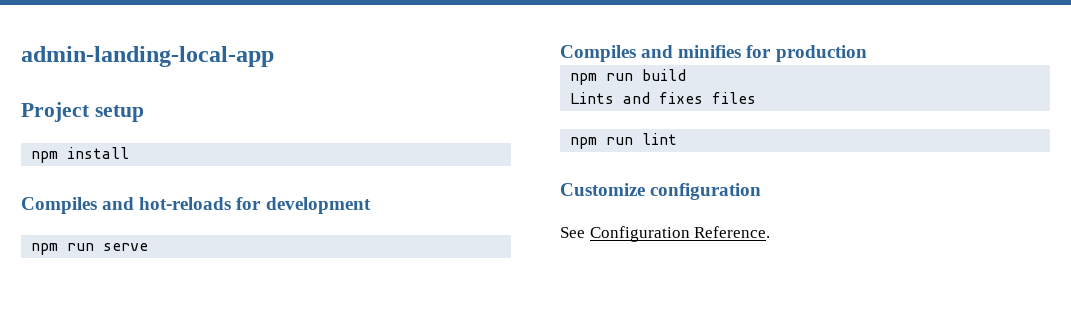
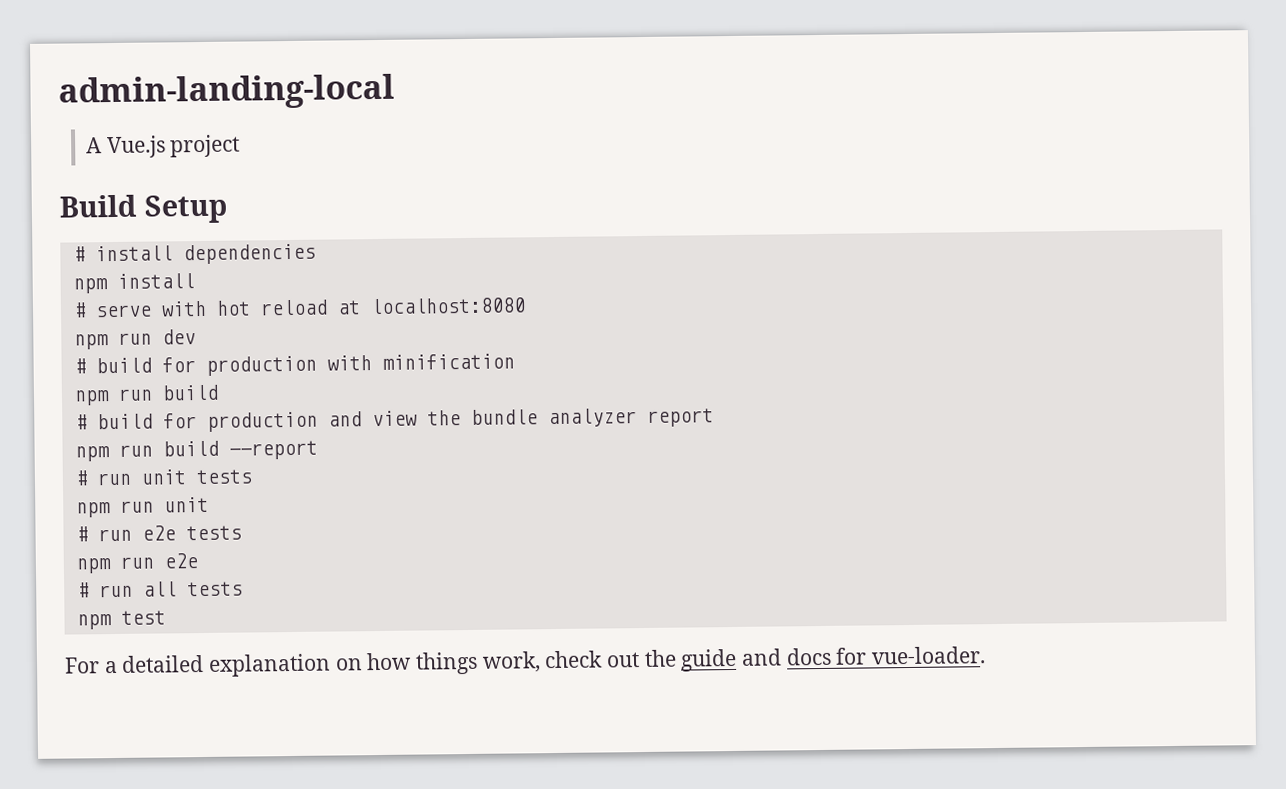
[21,46,274,67] [21,102,144,122] [31,147,130,163] [21,197,371,214] [31,243,149,255] [560,45,867,62] admin-landing-local-app // Project setup // npm install // Compiles and hot-reloads for development // npm run serve // Compiles and minifies for production -> [58,73,395,111] [86,134,241,159] [59,194,228,224] [72,243,316,265] [72,273,195,294] [72,297,526,318] [73,329,196,350] [73,353,515,376] admin-landing-local // A Vue.js project // Build Setup // # install dependencies // npm install // # serve with hot reload at localhost:8080 // npm run dev // # build for production with minification
[570,92,757,104] [570,133,678,149] [560,183,762,200] [560,226,771,242] Lints and fixes files // npm run lint // Customize configuration // See Configuration Reference. -> [74,408,714,432] [74,440,318,462] [74,469,252,486] [75,496,209,518] [75,525,242,542] [75,553,198,574] [76,581,243,598] [76,610,166,630] [64,646,987,677] # build for production and view the bundle analyzer report // npm run build --report // # run unit tests // npm run unit // # run e2e tests // npm run e2e // # run all tests // npm test // For a detailed explanation on how things work, check out the guide and docs for vue-loader.

